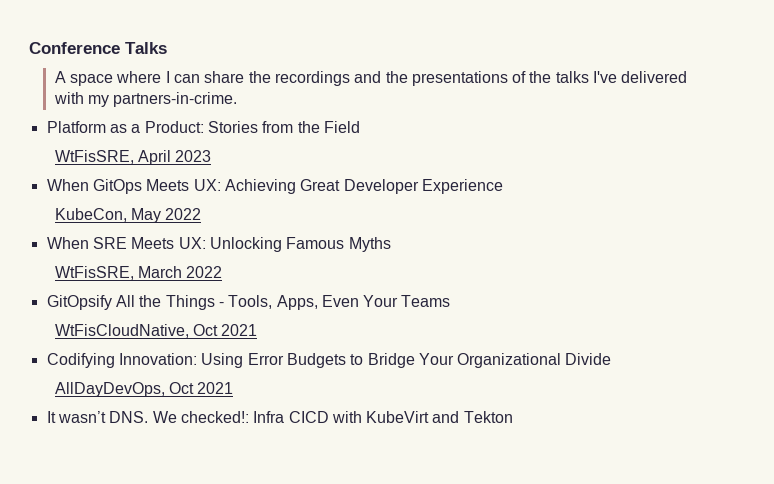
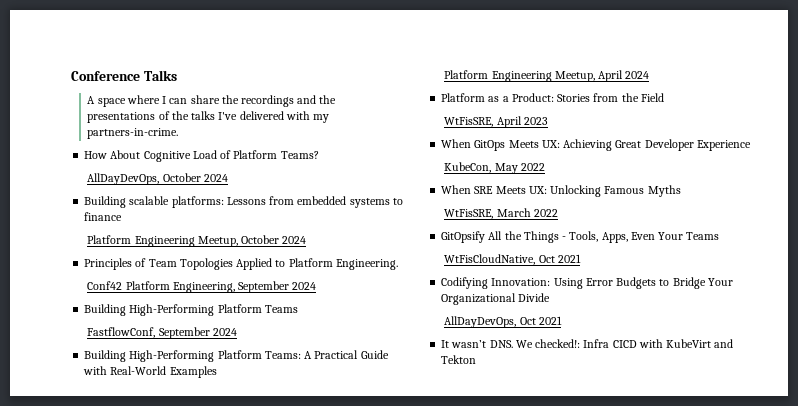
(238, 99) none -> [84,150,319,162] [87,173,228,185] [84,196,403,208] [84,212,123,221] [87,235,307,247] [84,258,398,270] [87,281,317,293] [84,304,298,316] [87,327,237,339] [84,350,389,362] [83,366,217,378] [444,70,650,82] // How About Cognitive Load of Platform Teams? // AllDayDevOps, October 2024 // Building scalable platforms: Lessons from embedded systems to finance // Platform Engineering Meetup, October 2024 // Principles of Team Topologies Applied to Platform Engineering. // Conf42 Platform Engineering, September 2024 // Building High-Performing Platform Teams // FastflowConf, September 2024 // Building High-Performing Platform Teams: A Practical Guide with Real-World Examples // Platform Engineering Meetup, April 2024

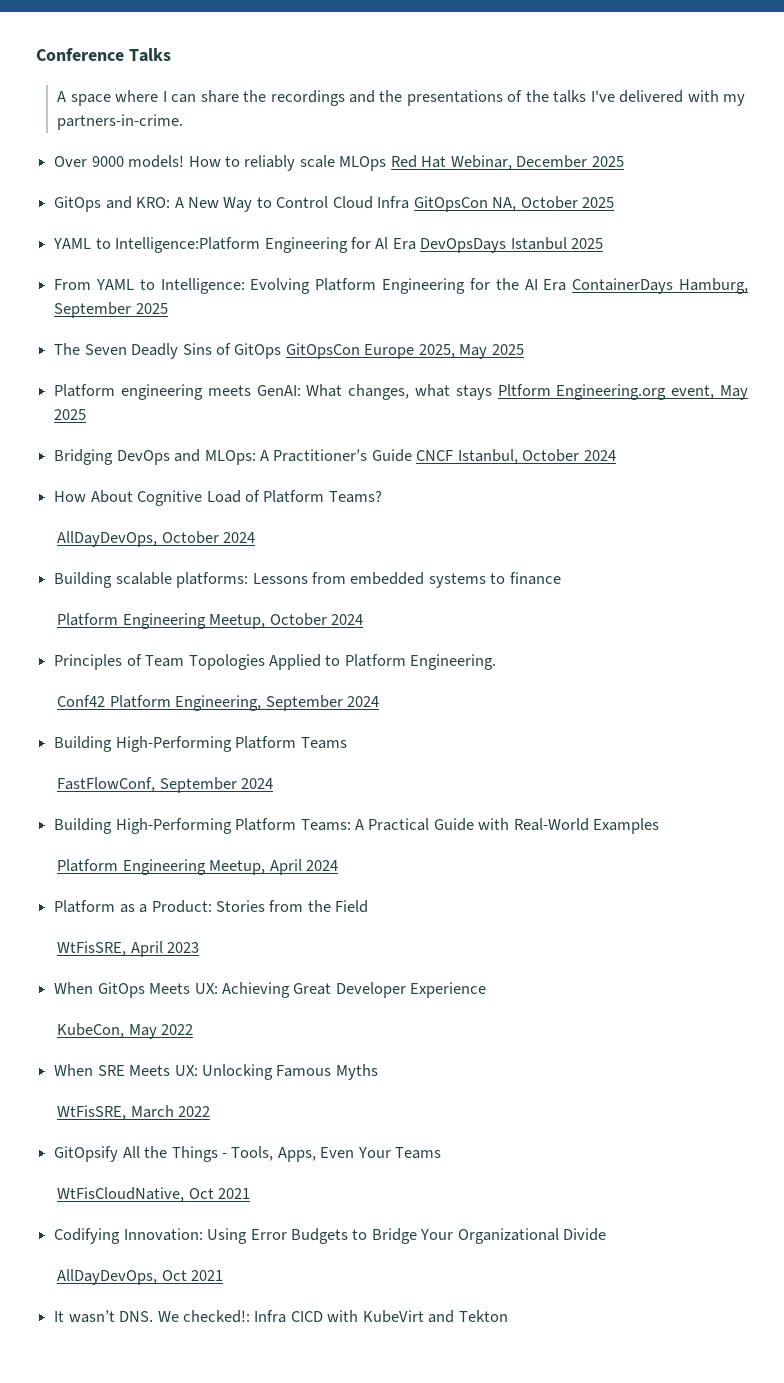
(179, 133) none -> [54,155,624,171] [54,196,615,212] [53,237,604,253] [54,278,748,294] [54,302,168,318] [54,343,524,359] [54,384,748,400] [54,409,87,420] [54,449,616,465] // Over 9000 models! How to reliably scale MLOps Red Hat Webinar, December 2025 // GitOps and KRO: A New Way to Control Cloud Infra GitOpsCon NA, October 2025 // YAML to Intelligence:Platform Engineering for Al Era DevOpsDays Istanbul 2025 // From YAML to Intelligence: Evolving Platform Engineering for the AI Era ContainerDays Hamburg, September 2025 // The Seven Deadly Sins of GitOps GitOpsCon Europe 2025, May 2025 // Platform engineering meets GenAI: What changes, what stays Pltform Engineering.org event, May 2025 // Bridging DevOps and MLOps: A Practitioner’s Guide CNCF Istanbul, October 2024
[87,327,156,338] FastflowConf, -> [57,777,156,792] FastFlowConf,

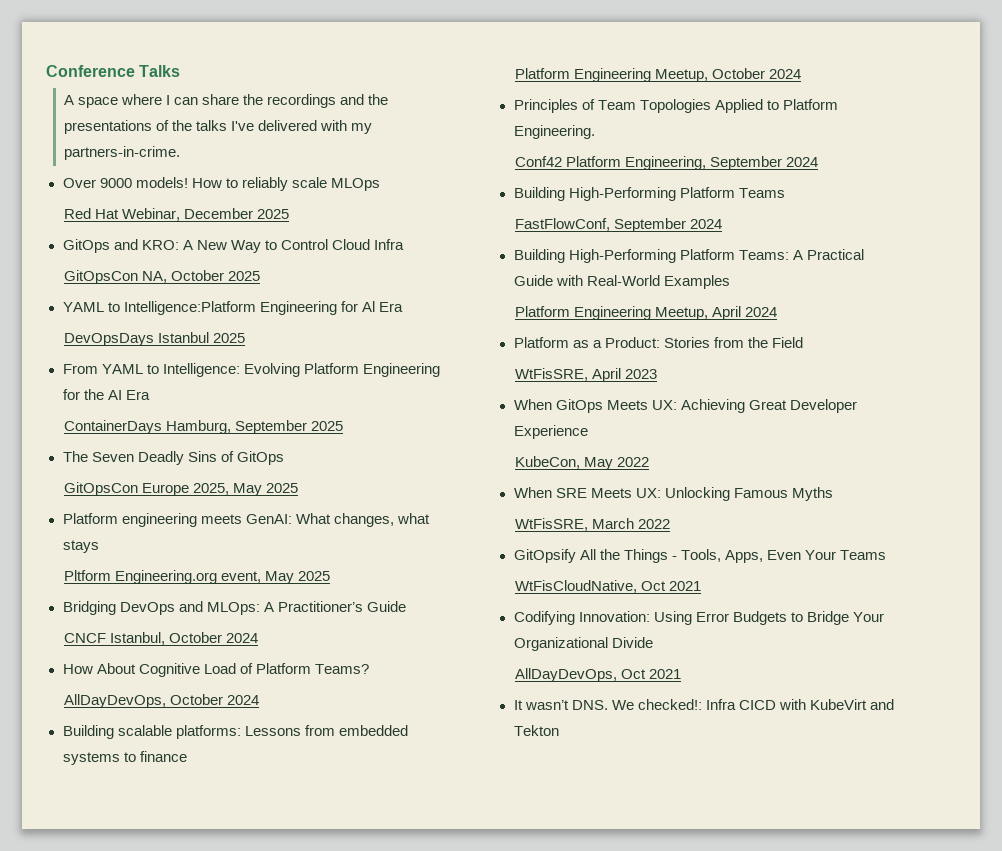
(387, 163) none -> (380, 184) //
(410, 202) none -> (404, 244) //
(416, 244) none -> (403, 307) //
(567, 285) none -> (150, 395) //
(282, 351) none -> (284, 458) //
(492, 392) none -> (99, 546) //
(412, 455) none -> (406, 606) //

